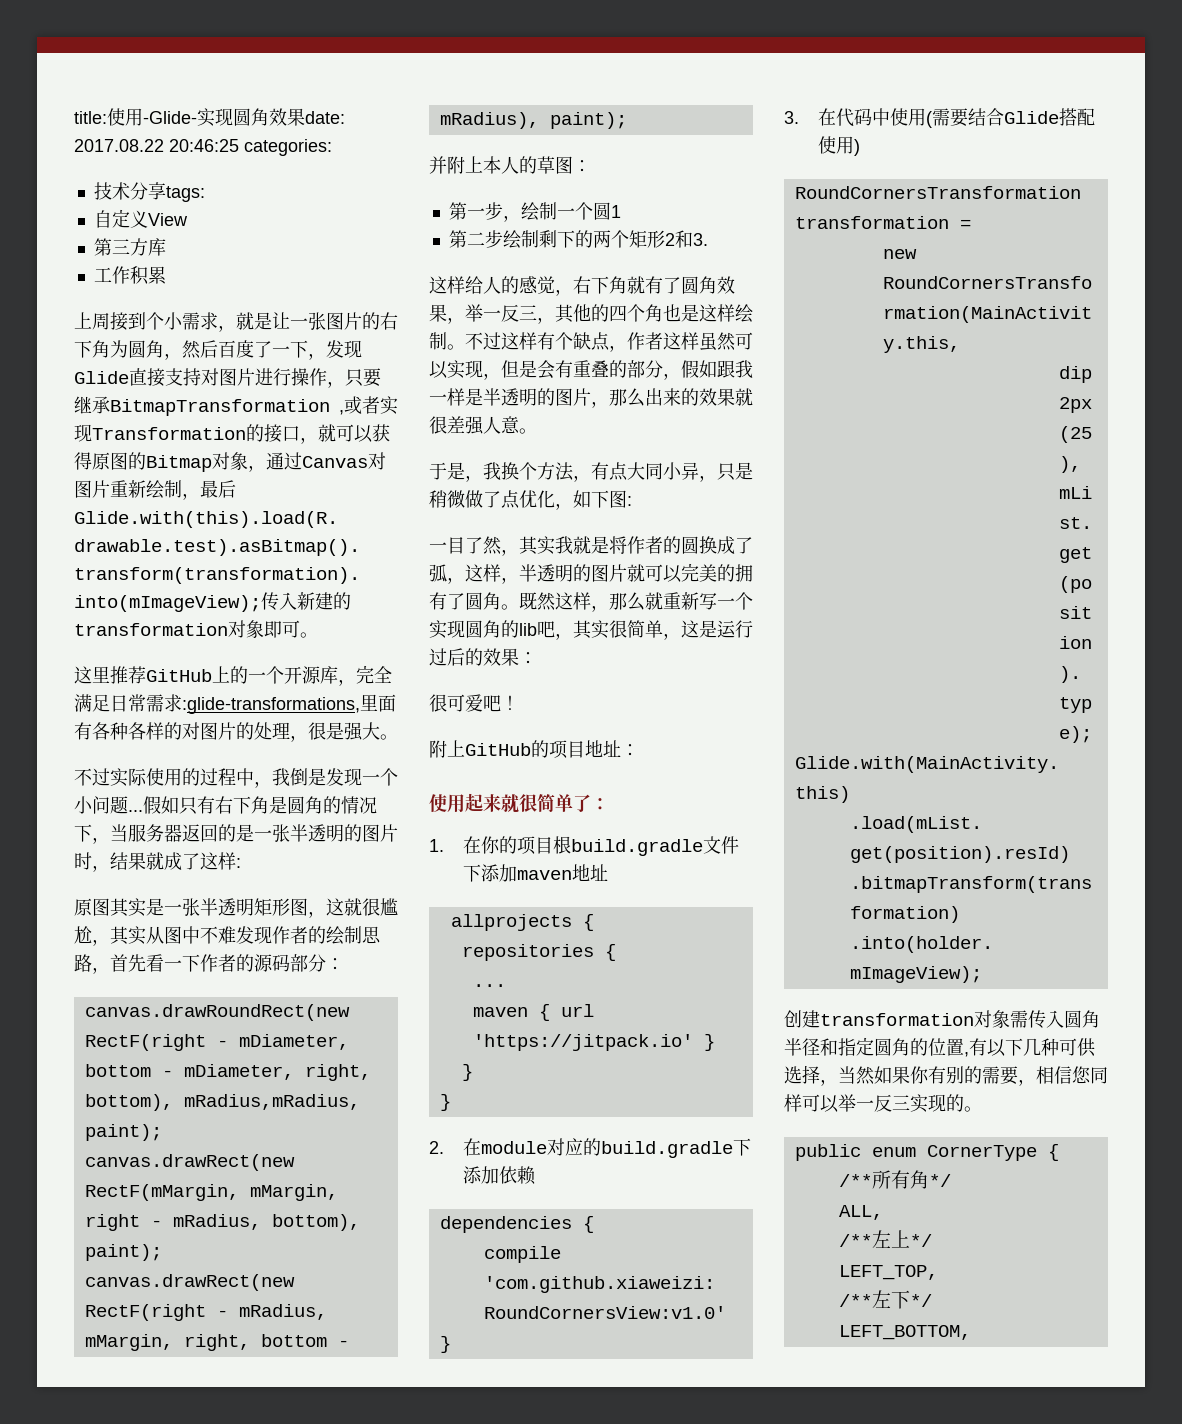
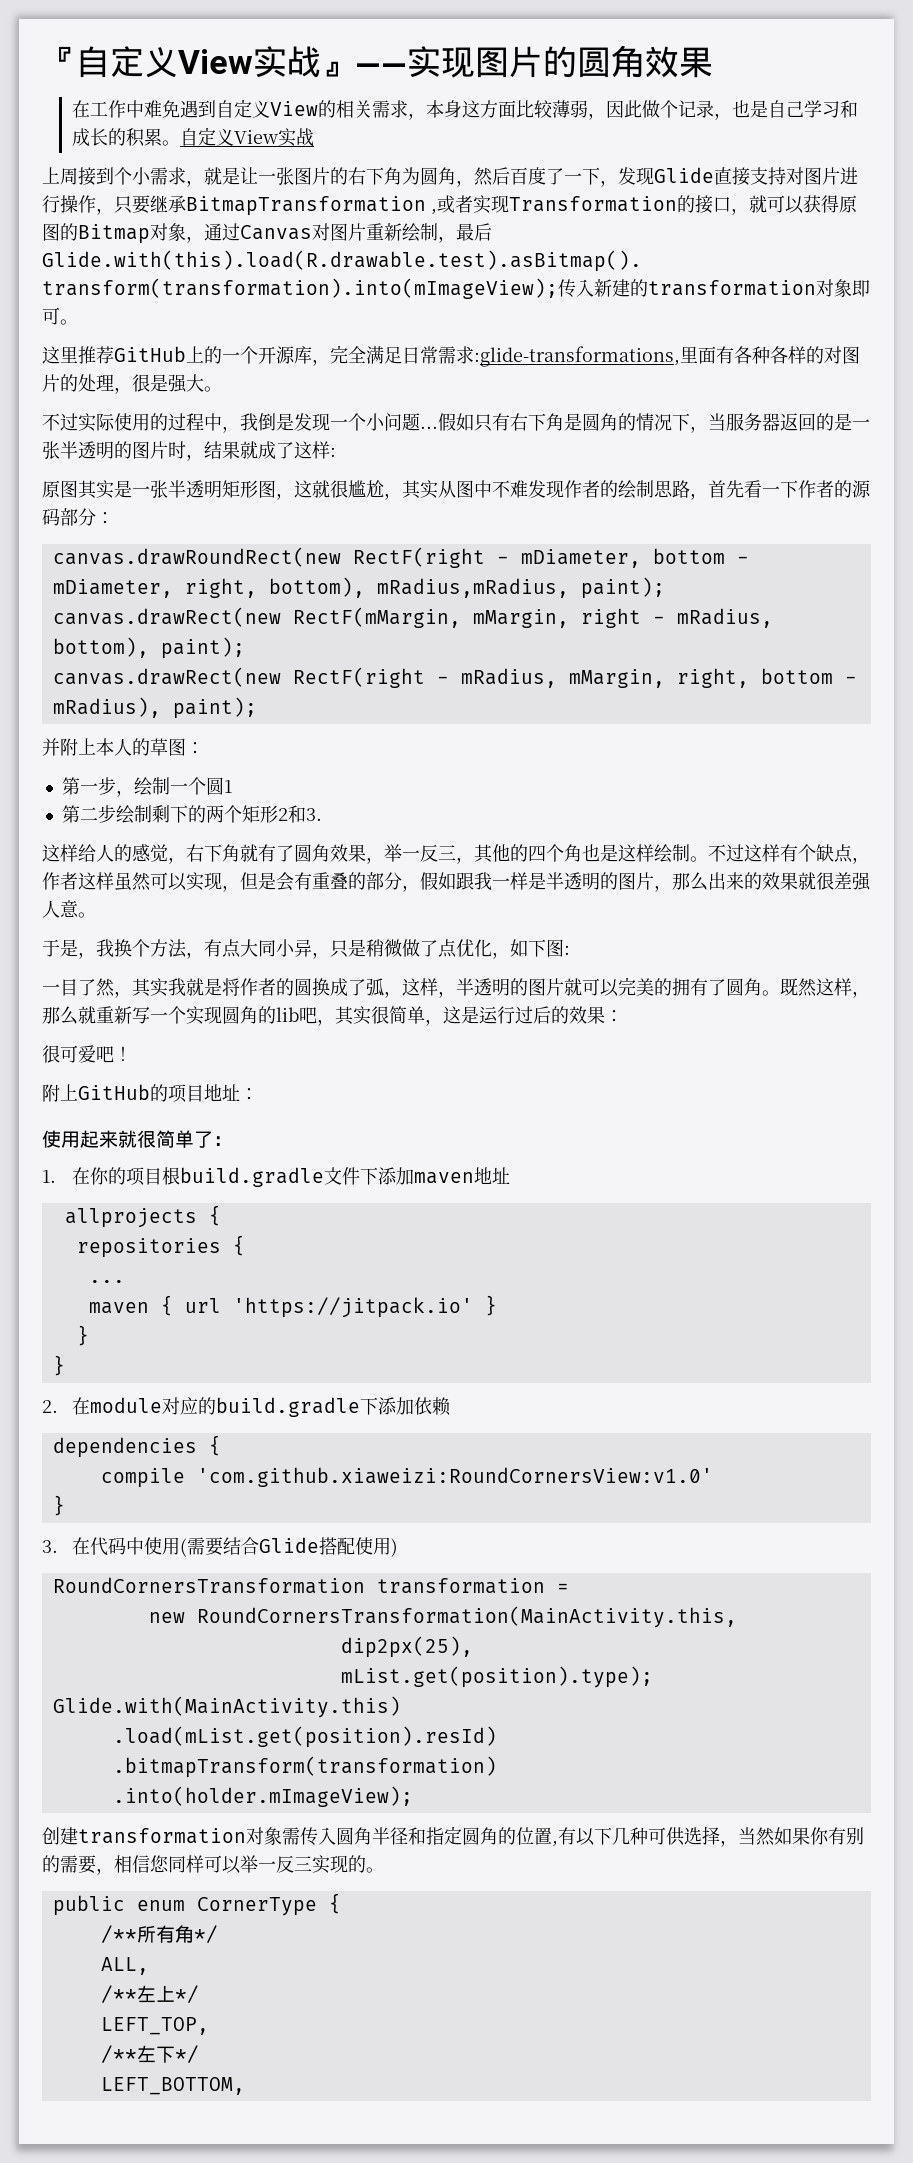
[74,108,345,127] [74,139,332,156] [93,182,205,202] [93,209,188,228] [93,238,166,256] [93,266,166,285] title:使用-Glide-实现圆角效果date: 2017.08.22 20:46:25 categories: // 技术分享tags: // 自定义View // 第三方库 // 工作积累 -> [42,45,713,78] [71,99,858,120] [71,127,314,147] 『自定义View实战』——实现图片的圆角效果 // 在工作中难免遇到自定义View的相关需求，本身这方面比较薄弱，因此做个记录，也是自己学习和成长的积累。自定义View实战

